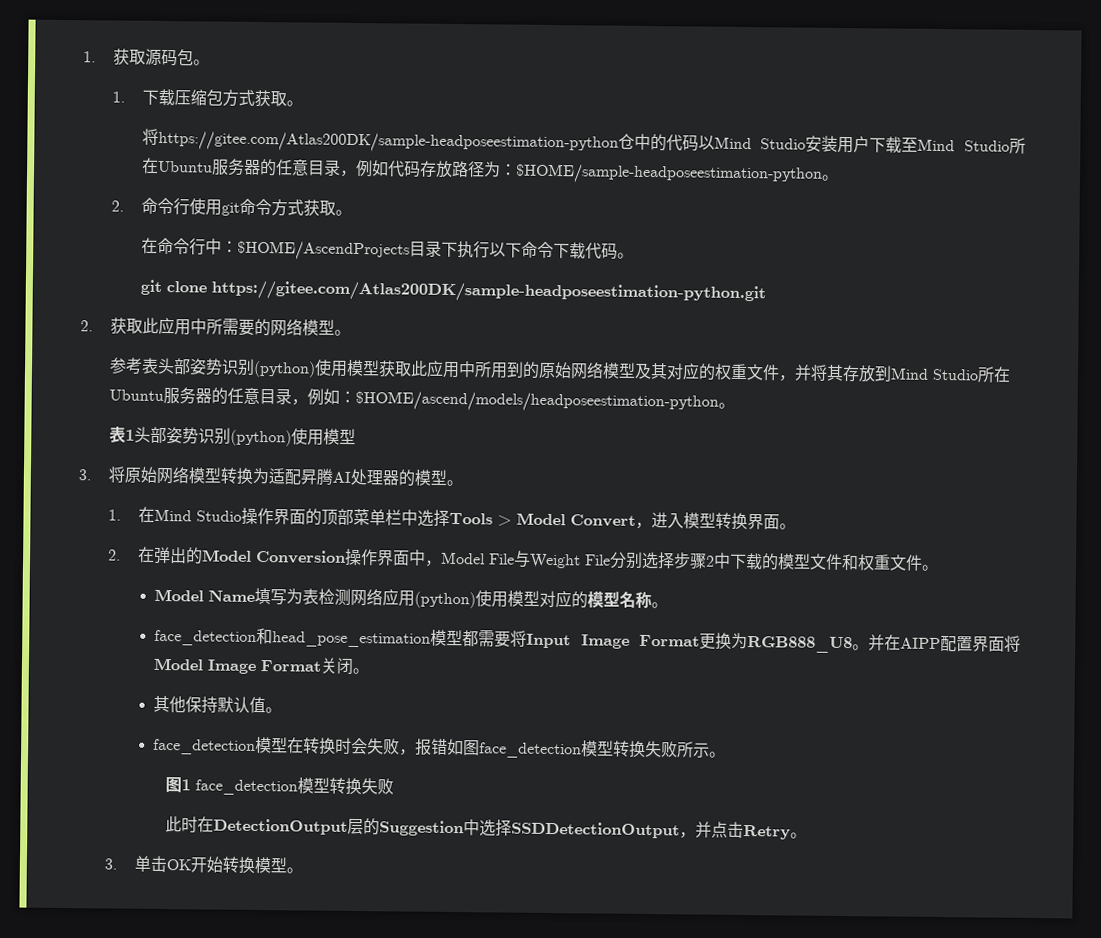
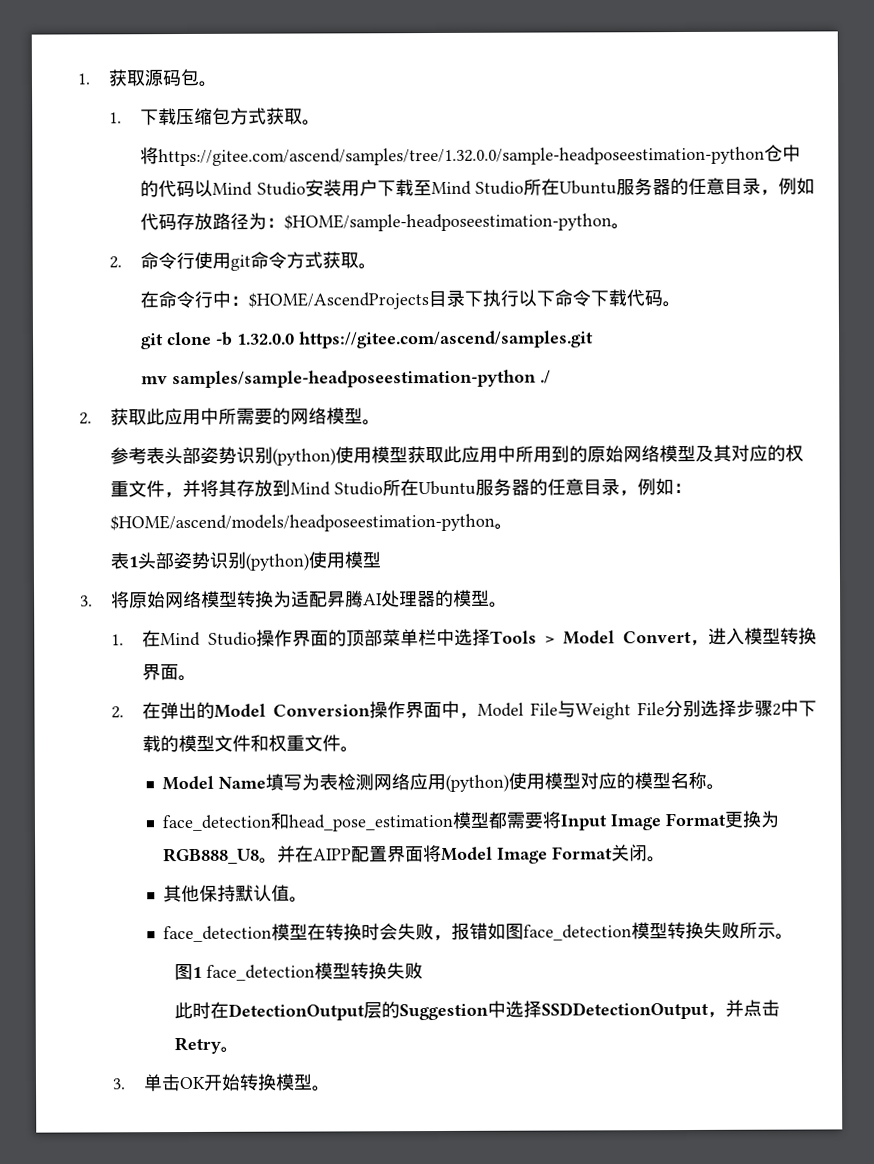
[157,130,619,154] https://gitee.com/Atlas200DK/sample-headposeestimation-python -> [158,146,766,167] https://gitee.com/ascend/samples/tree/1.32.0.0/sample-headposeestimation-python
[210,280,766,305] https://gitee.com/Atlas200DK/sample-headposeestimation-python.git -> [215,330,595,349] [141,369,552,389] -b 1.32.0.0 https://gitee.com/ascend/samples.git // mv samples/sample-headposeestimation-python ./

